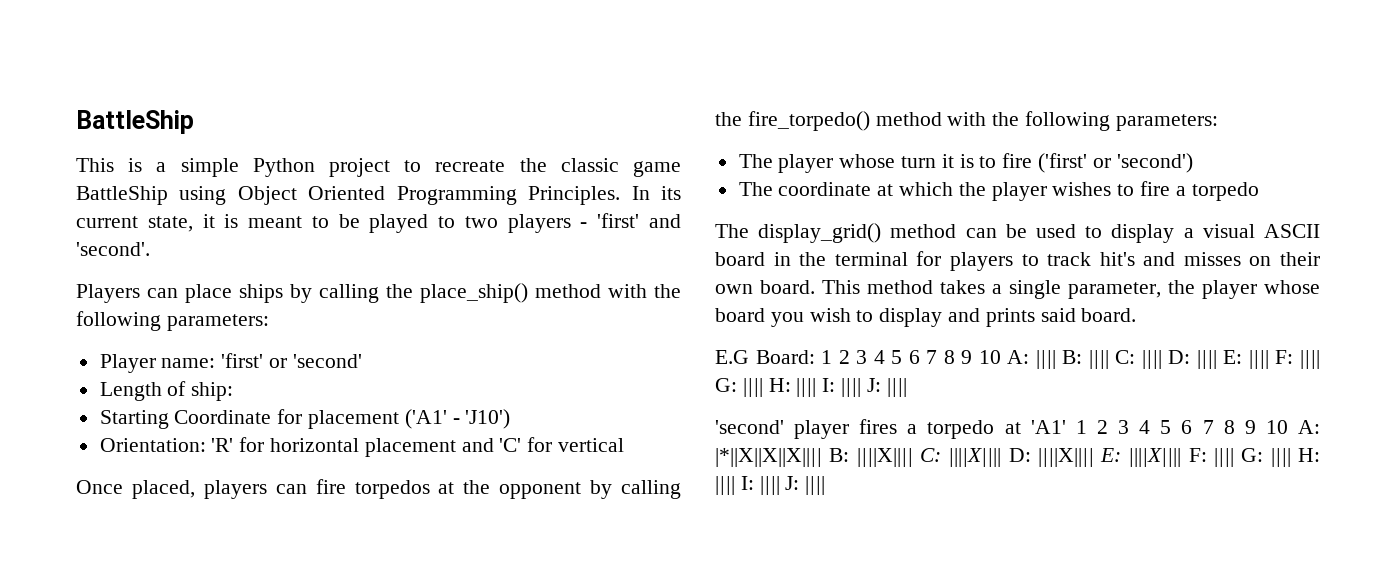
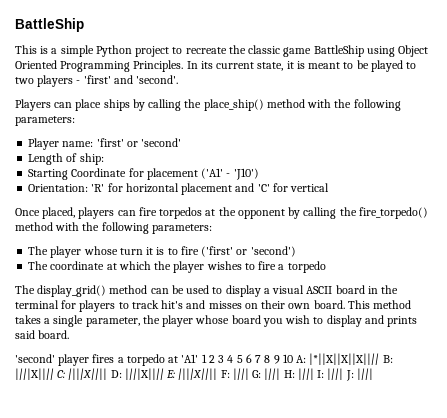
[715,350,1321,369] [715,378,907,397] // E.G Board: 1 2 3 4 5 6 7 8 9 10 A: |||| B: |||| C: |||| D: |||| E: |||| F: |||| G: |||| H: |||| I: |||| J: |||| -> (70, 334) none

